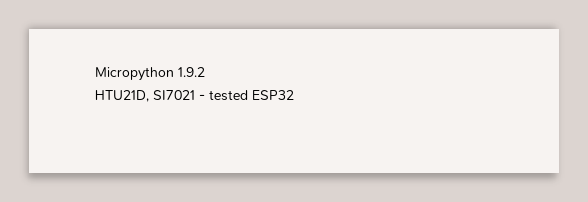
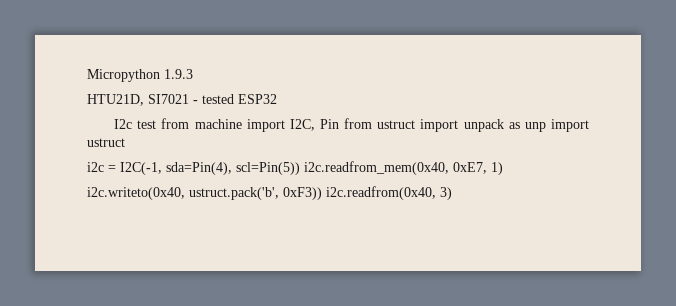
[178,67,205,77] 1.9.2 -> [164,69,193,79] 1.9.3
(294, 95) none -> [114,118,589,132] [87,138,125,147] [87,161,503,175] [87,186,452,200] // I2c test from machine import I2C, Pin from ustruct import unpack as unp import ustruct // i2c = I2C(-1, sda=Pin(4), scl=Pin(5)) i2c.readfrom_mem(0x40, 0xE7, 1) // i2c.writeto(0x40, ustruct.pack('b', 0xF3)) i2c.readfrom(0x40, 3)

